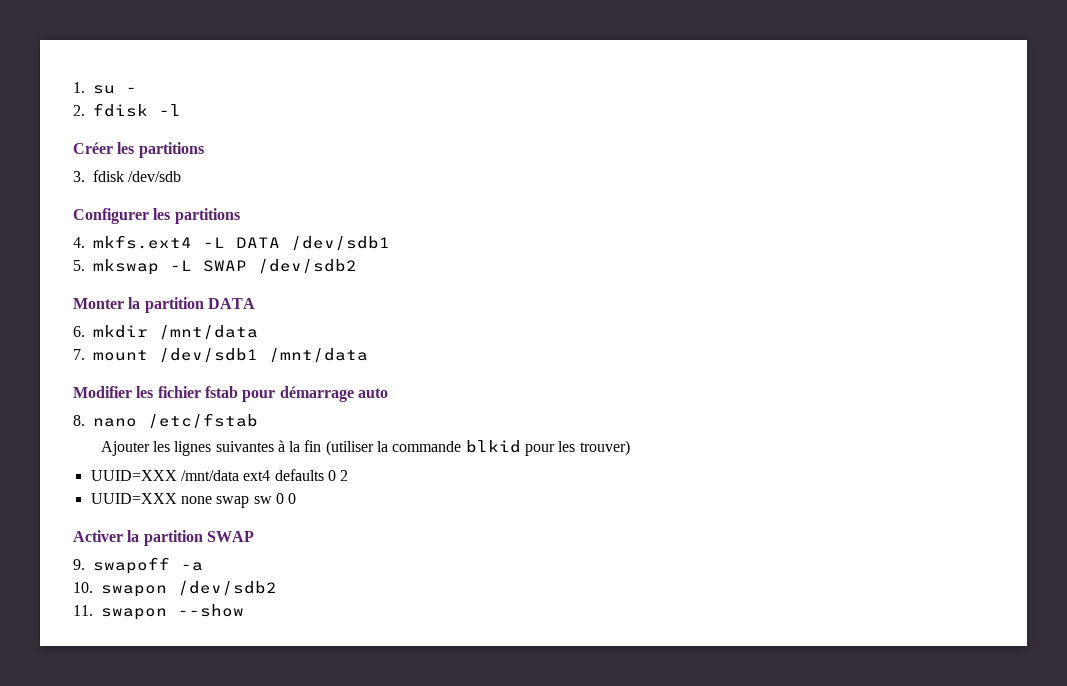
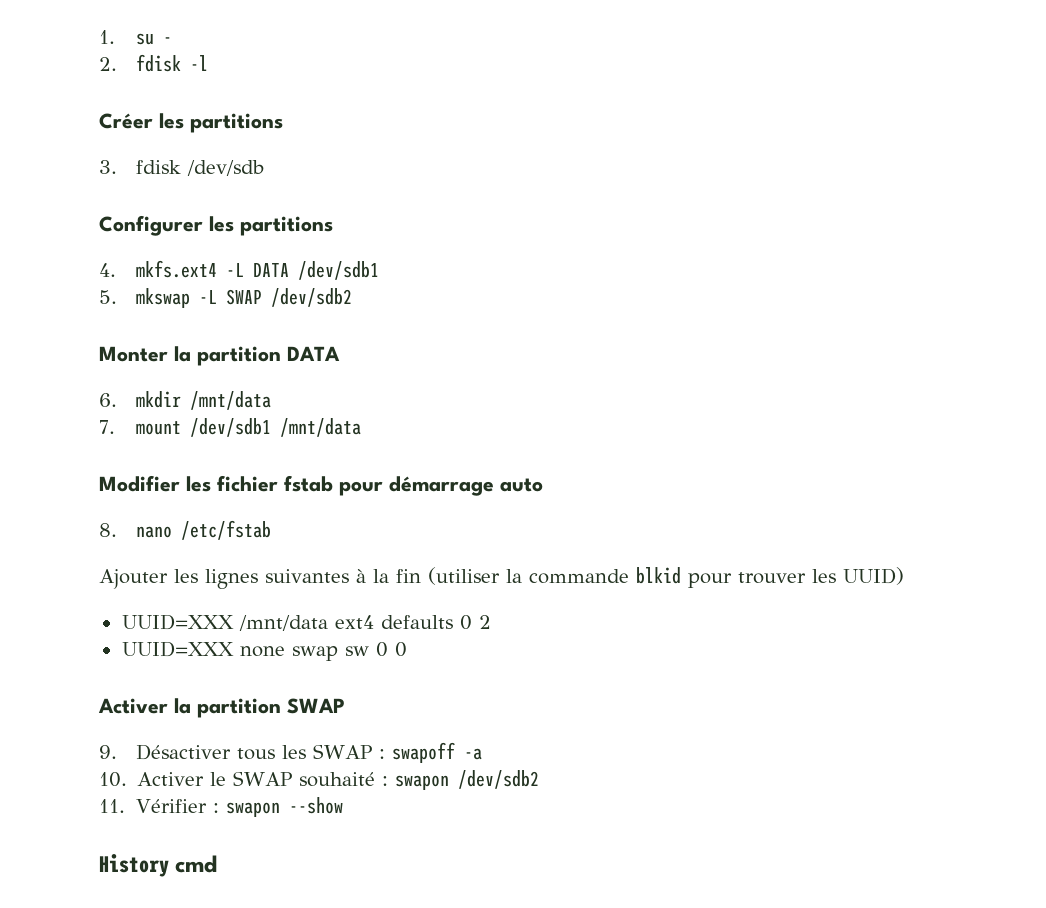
[558,440,630,456] les trouver) -> [738,567,904,585] trouver les UUID)
[93,557,203,574] [73,582,93,593] swapoff -a // 10. -> [136,742,482,763] [99,771,389,787] Désactiver tous les SWAP : swapoff -a // 10. Activer le SWAP souhaité :
(93, 610) none -> [136,799,220,813] Vérifier :
(244, 610) none -> [99,854,218,877] // History cmd

